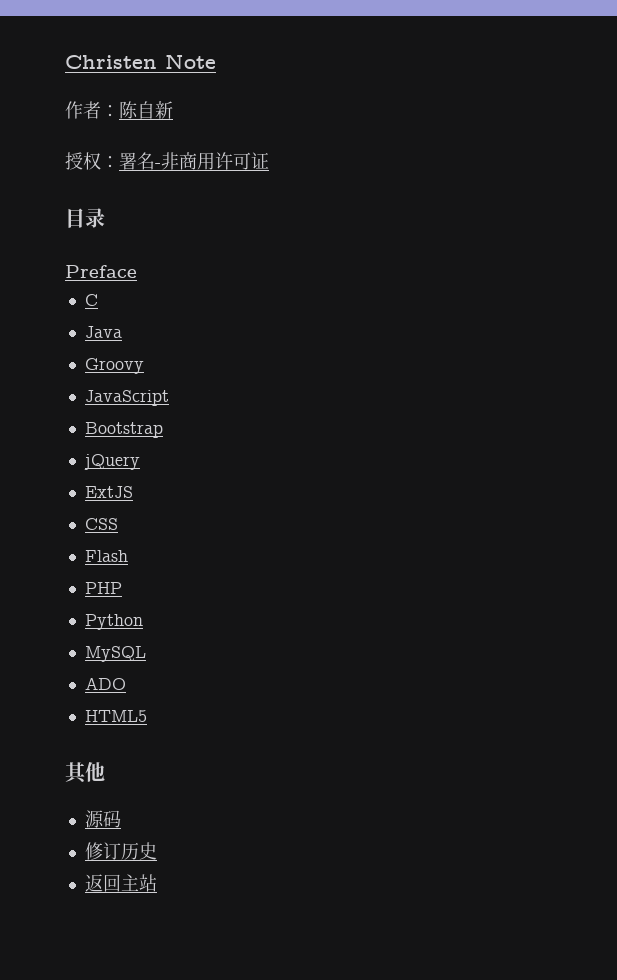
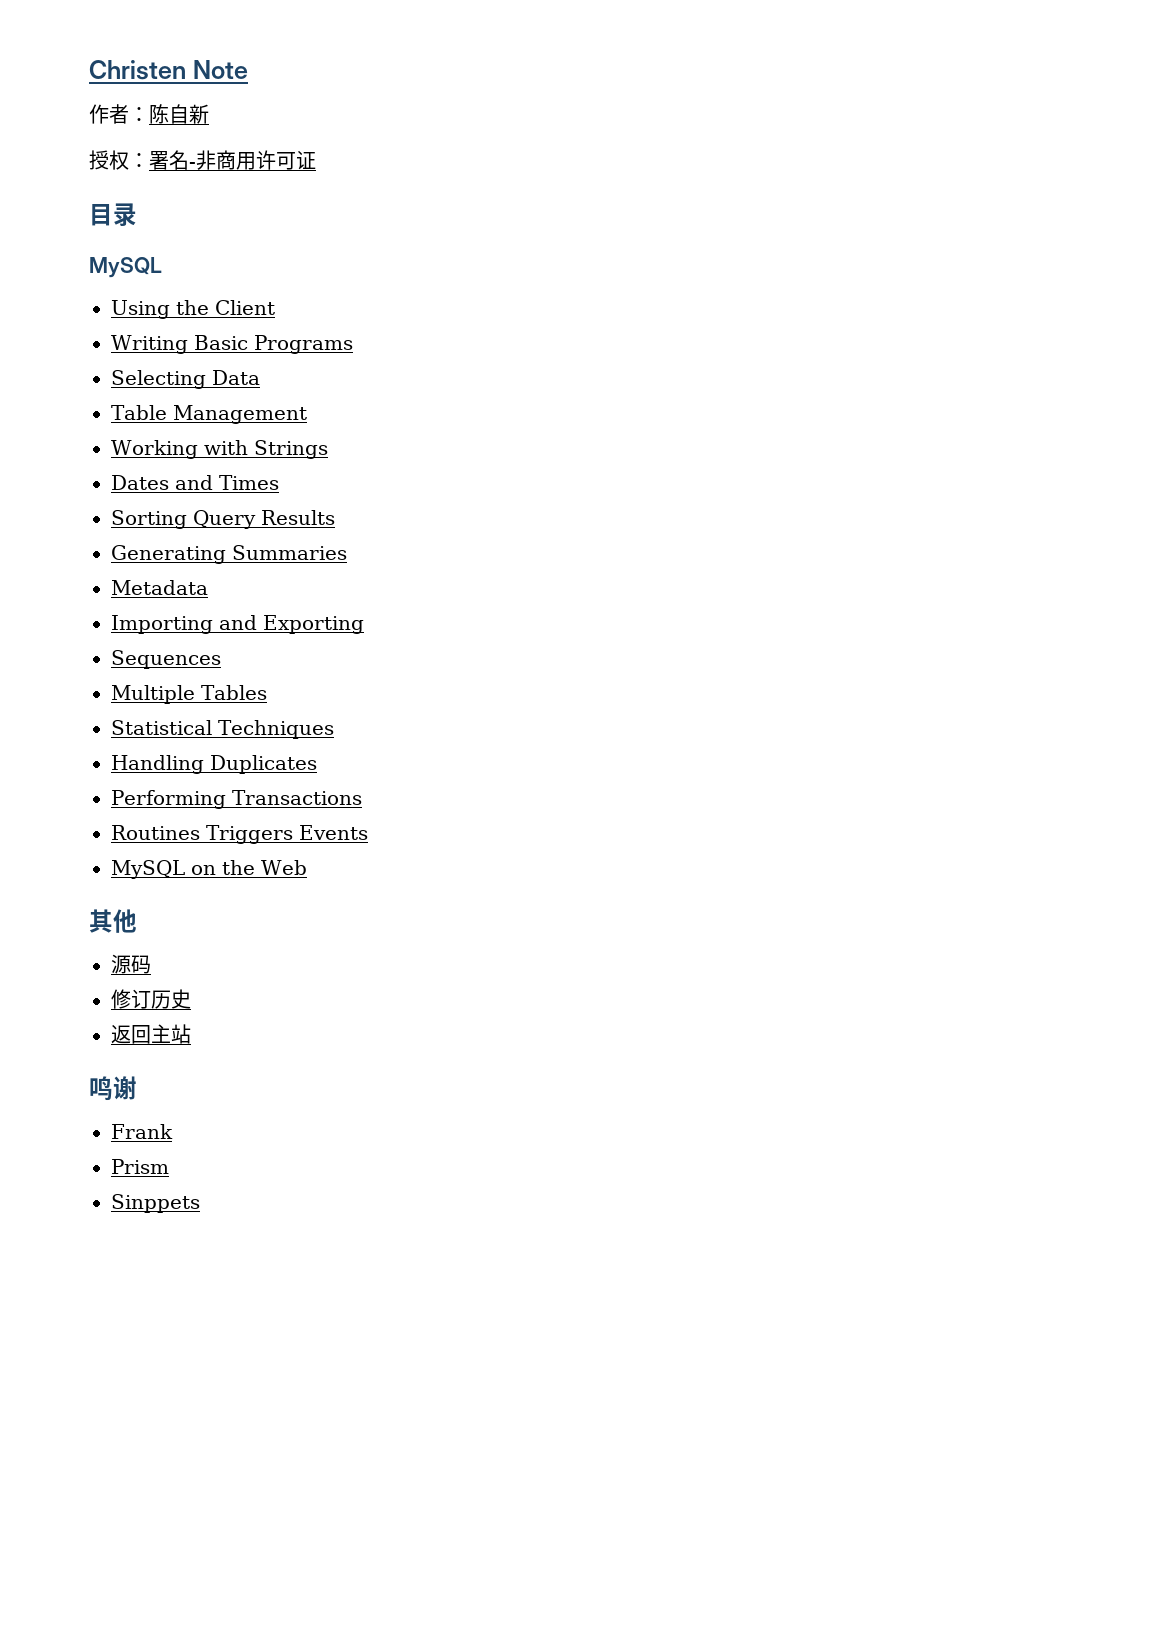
[65,265,137,278] [84,294,98,306] [84,326,122,338] [84,358,144,374] [84,390,169,406] [84,422,163,438] [83,454,140,470] [84,486,133,498] [84,518,118,530] [84,550,128,562] [84,582,122,594] [84,614,143,630] [84,646,146,662] [84,677,126,690] [84,710,147,722] Preface // C // Java // Groovy // JavaScript // Bootstrap // jQuery // ExtJS // CSS // Flash // PHP // Python // MySQL // ADO // HTML5 -> [89,257,162,278] [111,300,275,319] [111,335,353,354] [111,370,260,389] [111,405,307,424] [111,440,328,459] [111,475,279,490] [111,510,335,529] [111,545,347,564] [111,580,208,595] [111,615,364,634] [111,650,221,669] [111,685,267,704] [111,720,334,739] [111,755,317,774] [111,790,362,809] [111,825,368,844] [111,860,307,879] MySQL // Using the Client // Writing Basic Programs // Selecting Data // Table Management // Working with Strings // Dates and Times // Sorting Query Results // Generating Summaries // Metadata // Importing and Exporting // Sequences // Multiple Tables // Statistical Techniques // Handling Duplicates // Performing Transactions // Routines Triggers Events // MySQL on the Web
(157, 883) none -> [89,1076,137,1101] [111,1124,173,1139] [111,1159,169,1174] [111,1194,200,1213] // 鸣谢 // Frank // Prism // Sinppets

